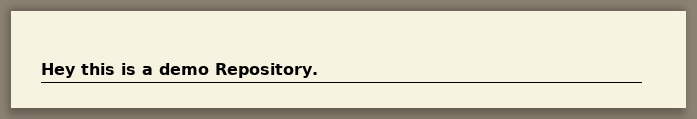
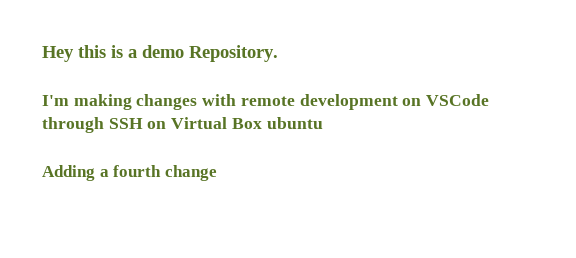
(318, 70) none -> [42,94,490,110] [42,117,323,133] [42,165,217,181] // I'm making changes with remote development on VSCode through SSH on Virtual Box ubuntu // Adding a fourth change

